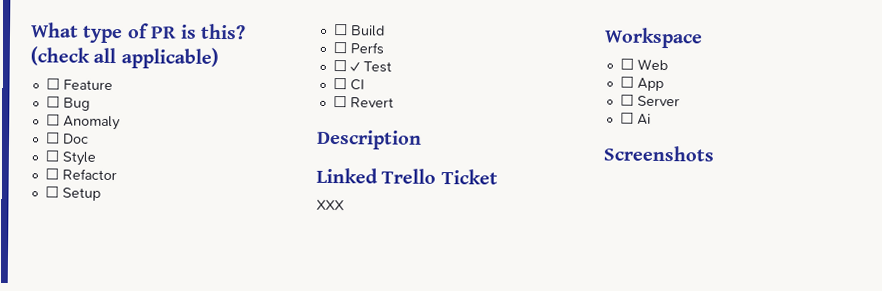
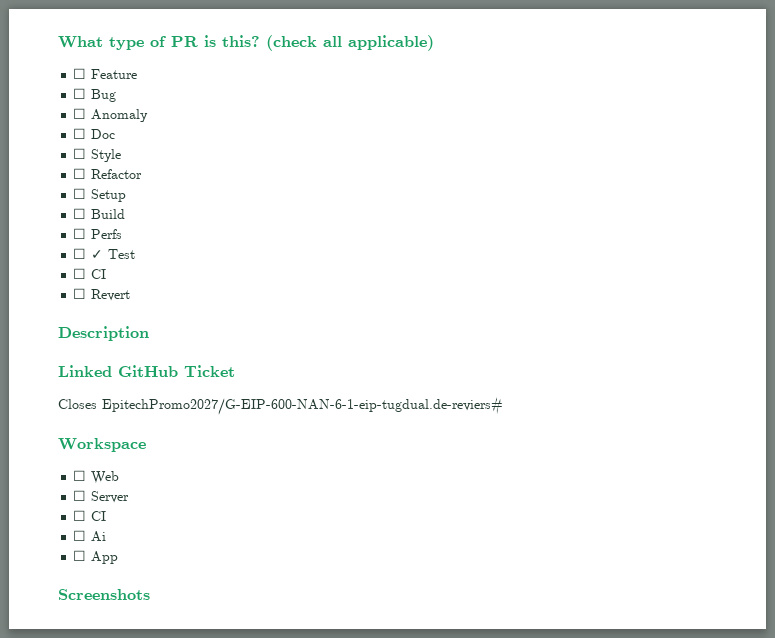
[381,168,437,184] Trello -> [118,365,178,377] GitHub
[316,199,345,211] XXX -> [58,397,503,415] Closes EpitechPromo2027/G-EIP-600-NAN-6-1-eip-tugdual.de-reviers#
[636,77,664,92] [619,94,680,107] App // ☐ Server -> [91,491,130,503] [73,510,107,521] Server // ☐ CI
(651, 119) none -> [73,550,119,564] // ☐ App

